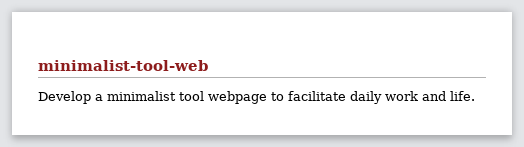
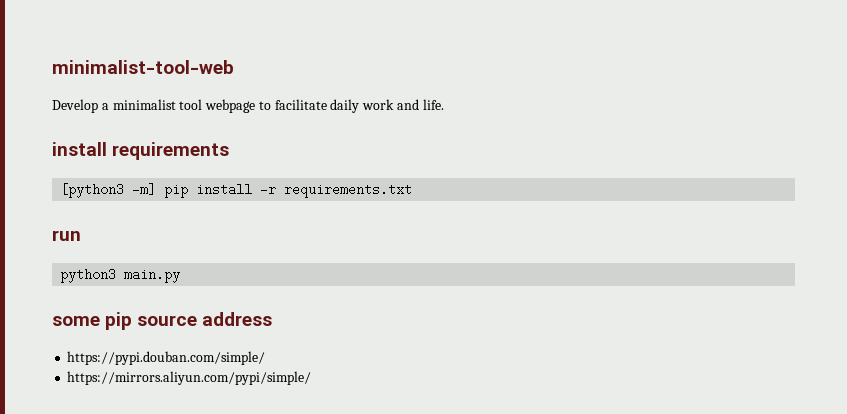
(475, 96) none -> [52,142,230,160] [60,183,413,198] [52,230,81,241] [60,268,181,283] [52,312,273,330] [67,351,266,365] [67,371,312,385] // install requirements // [python3 -m] pip install -r requirements.txt // run // python3 main.py // some pip source address // https://pypi.douban.com/simple/ // https://mirrors.aliyun.com/pypi/simple/

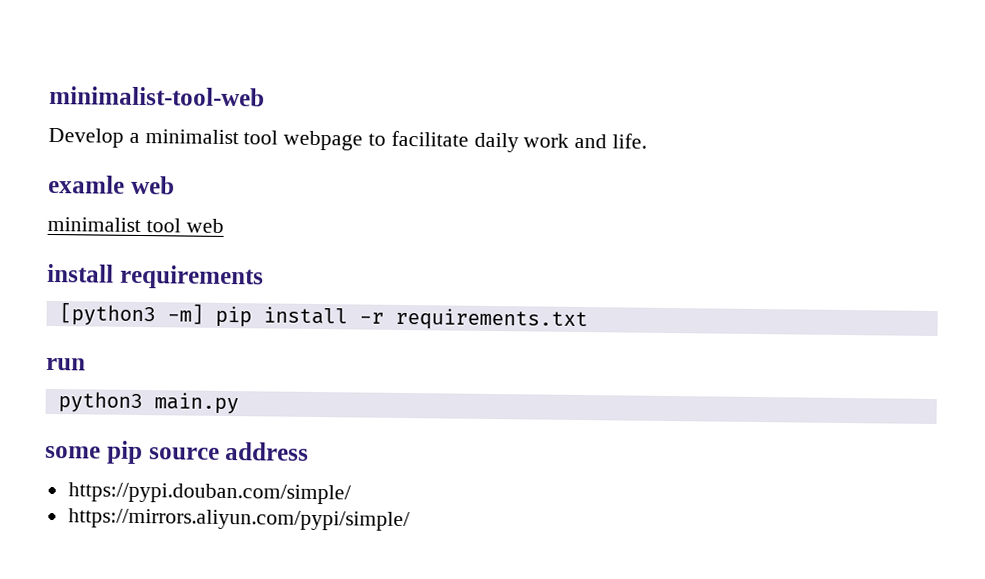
(444, 104) none -> [48,174,175,195] [47,216,224,233] // examle web // minimalist tool web

